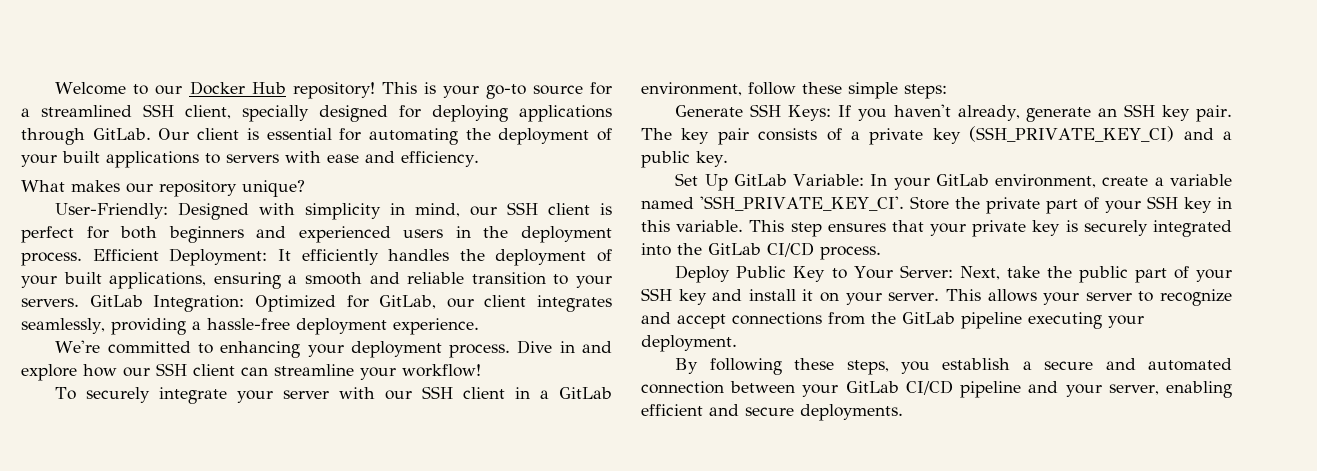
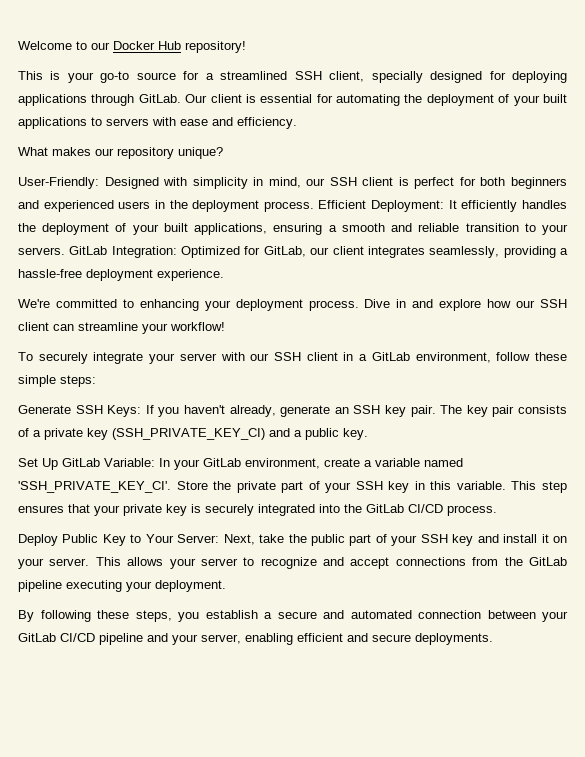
(375, 90) none -> (246, 47) //

